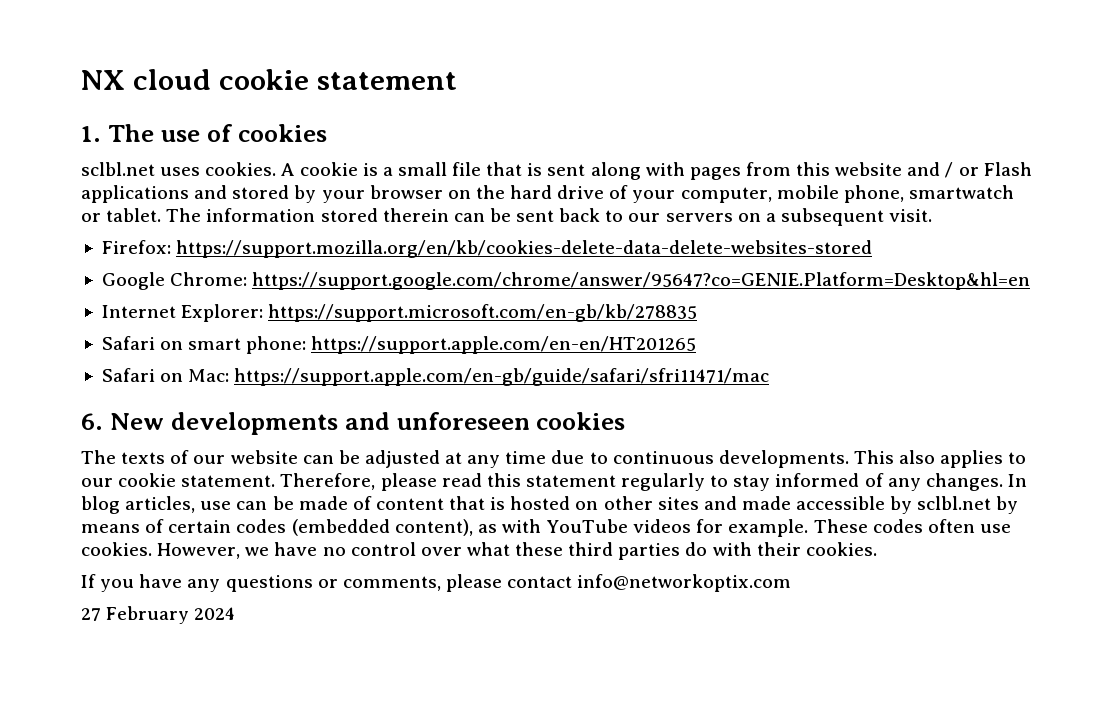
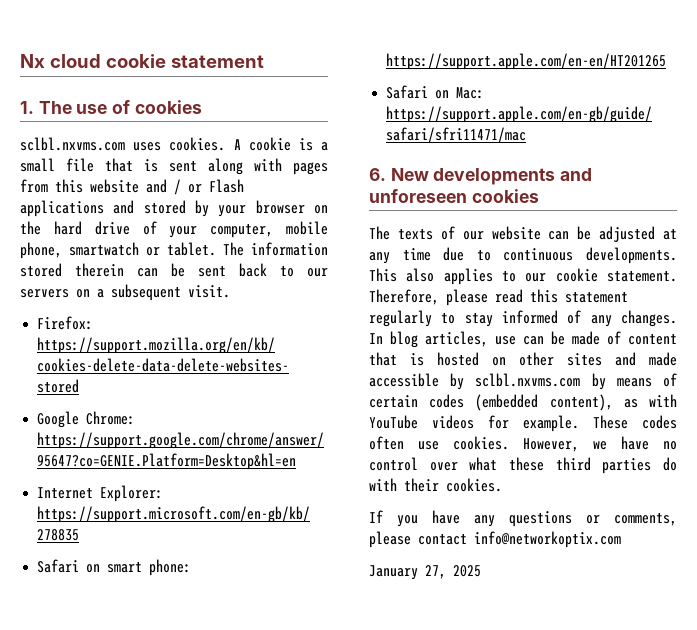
[81,70,125,90] NX -> [20,54,45,68] Nx
[81,162,155,176] sclbl.net -> [20,137,125,151] sclbl.nxvms.com
[917,496,992,510] sclbl.net -> [475,373,581,387] sclbl.nxvms.com
[81,606,236,624] 27 February 2024 -> [369,565,481,580] January 27, 2025

